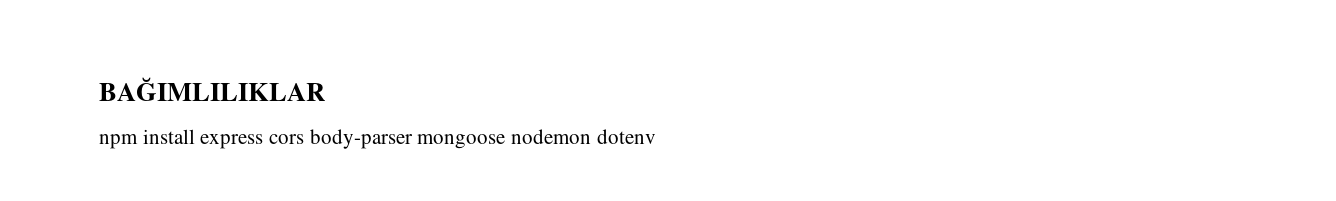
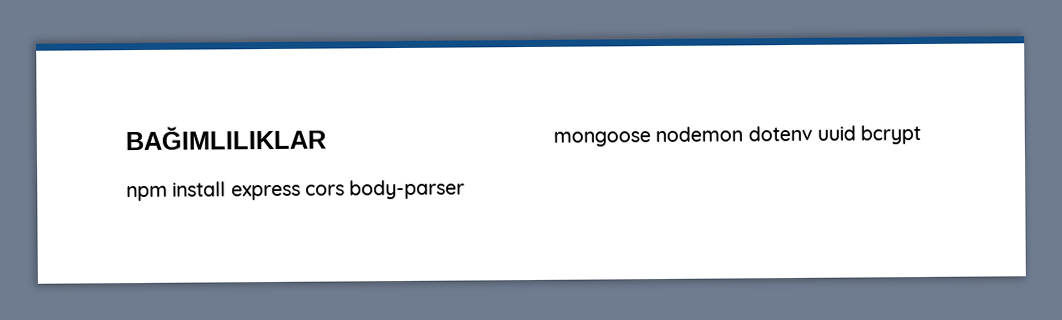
(656, 136) none -> [816,124,922,145] uuid bcrypt

